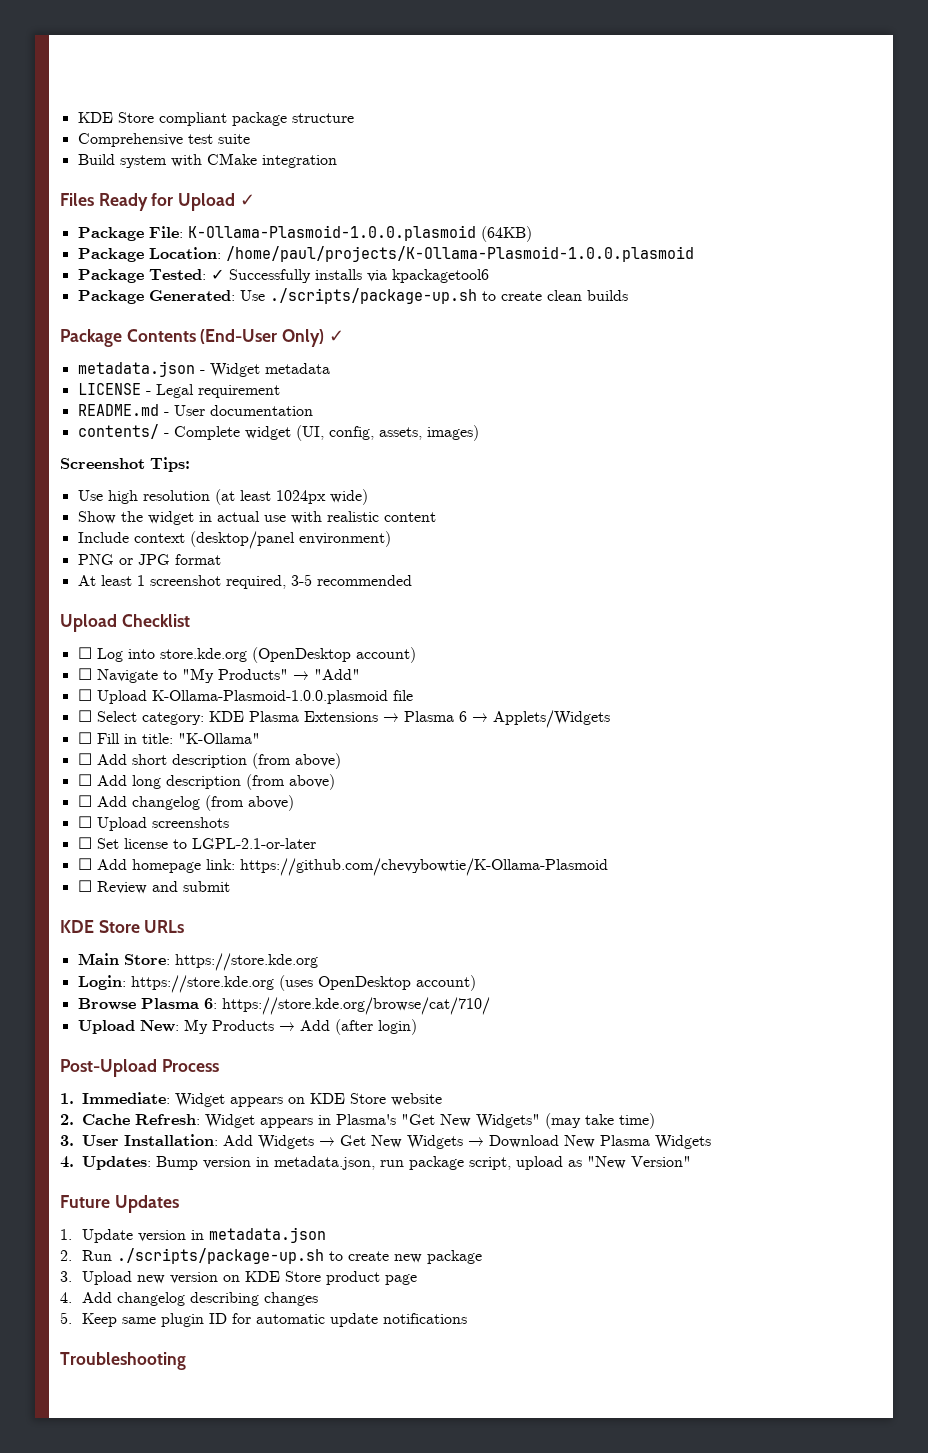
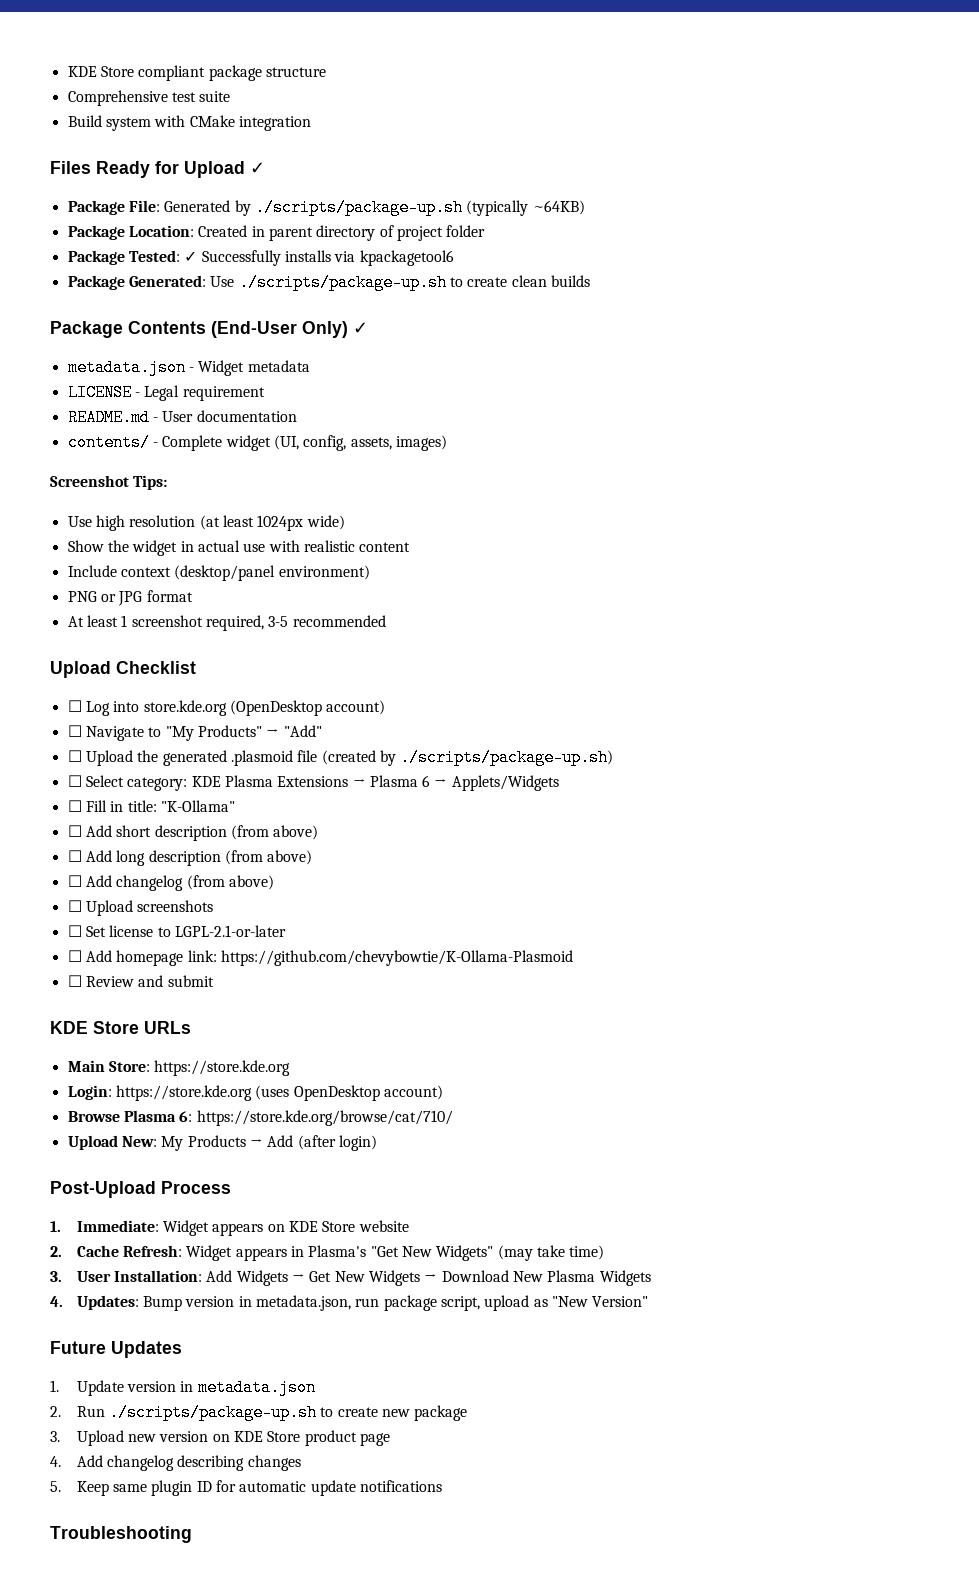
[187,225,532,242] [77,246,694,262] K-Ollama-Plasmoid-1.0.0.plasmoid (64KB) // Package Location: /home/paul/projects/K-Ollama-Plasmoid-1.0.0.plasmoid -> [164,199,585,216] [67,225,486,241] Generated by ./scripts/package-up.sh (typically ~64KB) // Package Location: Created in parent directory of project folder
[151,690,413,704] K-Ollama-Plasmoid-1.0.0.plasmoid file -> [137,749,614,766] the generated .plasmoid file (created by ./scripts/package-up.sh)

